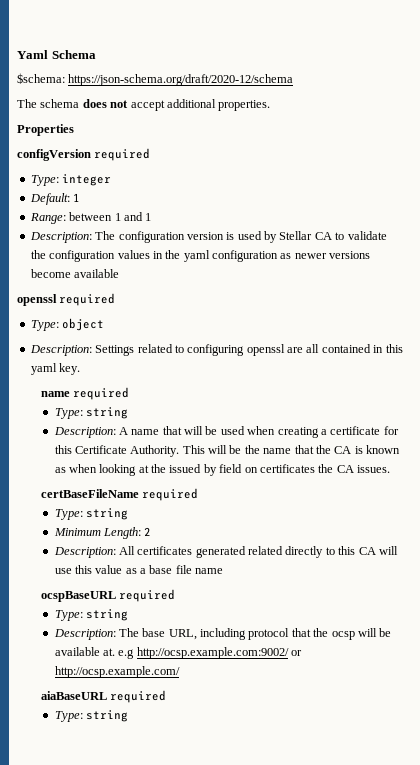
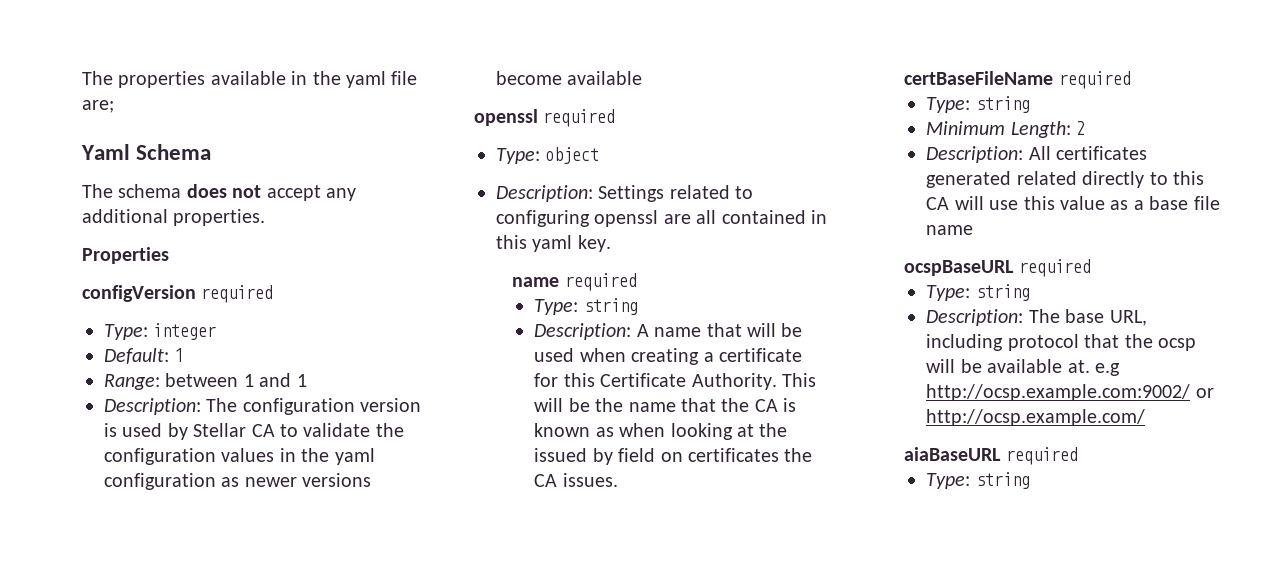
(17, 54) none -> [82,71,418,88] [82,100,114,113] The properties available in the yaml file are; //
[17,73,294,86] // $schema: https://json-schema.org/draft/2020-12/schema -> (212, 152) none
(165, 105) none -> [326,188,356,201] any

